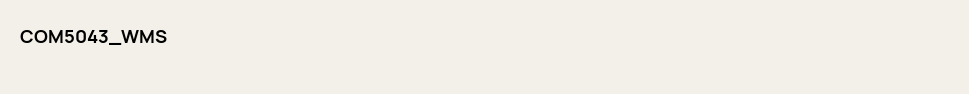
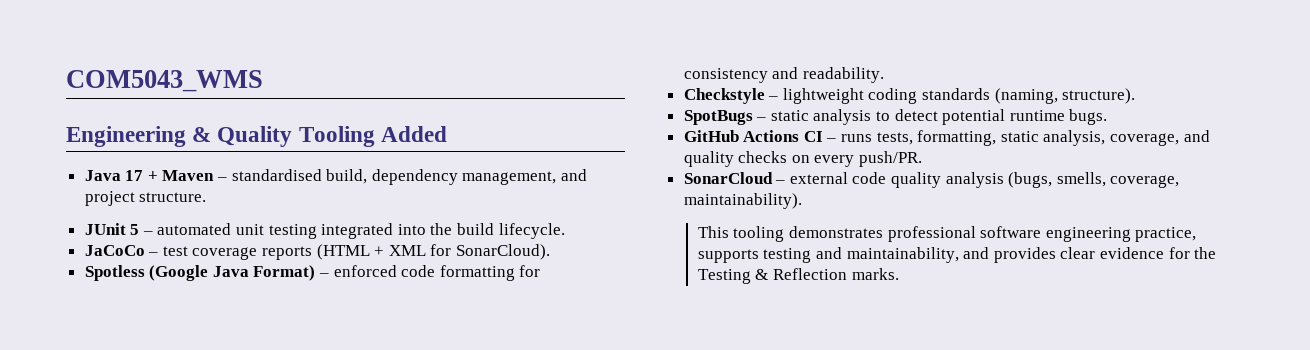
(167, 37) none -> [66,126,447,147] [84,169,588,185] [84,191,207,206] [84,223,565,239] [84,244,551,260] [84,265,541,281] [683,67,884,83] [683,88,1136,104] [683,109,1108,125] [683,130,1210,146] [683,151,923,167] [683,172,1180,188] [683,193,802,209] [697,226,1197,242] [697,247,1217,263] [697,268,899,284] // Engineering & Quality Tooling Added // Java 17 + Maven – standardised build, dependency management, and project structure. // JUnit 5 – automated unit testing integrated into the build lifecycle. // JaCoCo – test coverage reports (HTML + XML for SonarCloud). // Spotless (Google Java Format) – enforced code formatting for consistency and readability. // Checkstyle – lightweight coding standards (naming, structure). // SpotBugs – static analysis to detect potential runtime bugs. // GitHub Actions CI – runs tests, formatting, static analysis, coverage, and quality checks on every push/PR. // SonarCloud – external code quality analysis (bugs, smells, coverage, maintainability). // This tooling demonstrates professional software engineering practice, supports testing and maintainability, and provides clear evidence for the Testing & Reflection marks.

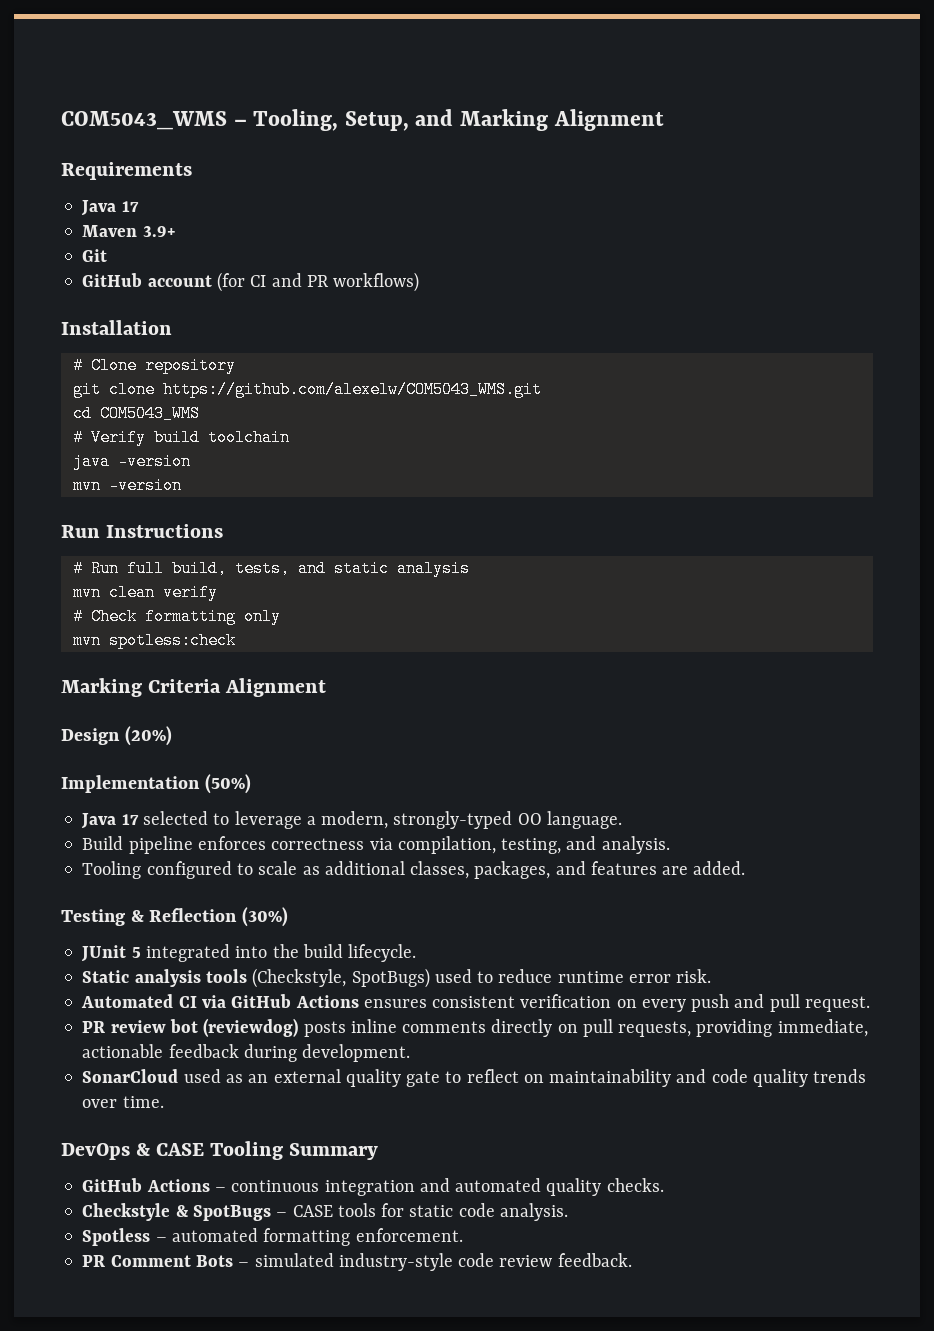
[66,70,263,92] [66,126,447,147] [84,169,588,185] [84,191,207,206] [84,223,317,239] COM5043_WMS // Engineering & Quality Tooling Added // Java 17 + Maven – standardised build, dependency management, and project structure. // JUnit 5 – automated unit testing -> [61,109,664,131] [61,162,192,180] [81,200,139,216] [82,225,176,237] [82,249,108,262] [82,272,420,292] [61,320,172,335] [72,357,236,374] [72,381,542,398] [72,405,200,422] [72,429,290,446] [72,453,191,470] [72,477,182,494] [61,524,224,538] [72,560,470,577] [72,584,218,601] [72,608,281,625] [72,632,236,649] [61,678,327,697] [61,726,172,746] [61,774,251,794] [81,811,622,829] [82,836,670,854] [82,861,746,879] [61,907,289,927] [81,945,141,962] COM5043_WMS – Tooling, Setup, and Marking Alignment // Requirements // Java 17 // Maven 3.9+ // Git // GitHub account (for CI and PR workflows) // Installation // # Clone repository // git clone https://github.com/alexelw/COM5043_WMS.git // cd COM5043_WMS // # Verify build toolchain // java -version // mvn -version // Run Instructions // # Run full build, tests, and static analysis // mvn clean verify // # Check formatting only // mvn spotless:check // Marking Criteria Alignment // Design (20%) // Implementation (50%) // Java 17 selected to leverage a modern, strongly-typed OO language. // Build pipeline enforces correctness via compilation, testing, and analysis. // Tooling configured to scale as additional classes, packages, and features are added. // Testing & Reflection (30%) // JUnit 5
[84,244,551,260] [84,265,541,281] [683,67,884,83] [683,88,1136,104] [683,109,1108,125] [683,130,1210,146] [683,151,923,167] [683,172,1180,188] [683,193,802,209] [697,226,1197,242] [697,247,1217,263] [697,268,899,284] JaCoCo – test coverage reports (HTML + XML for SonarCloud). // Spotless (Google Java Format) – enforced code formatting for consistency and readability. // Checkstyle – lightweight coding standards (naming, structure). // SpotBugs – static analysis to detect potential runtime bugs. // GitHub Actions CI – runs tests, formatting, static analysis, coverage, and quality checks on every push/PR. // SonarCloud – external code quality analysis (bugs, smells, coverage, maintainability). // This tooling demonstrates professional software engineering practice, supports testing and maintainability, and provides clear evidence for the Testing & Reflection marks. -> [82,968,712,988] [81,994,870,1012] [82,1018,868,1037] [82,1044,411,1062] [82,1069,867,1087] [82,1096,164,1108] [61,1141,379,1160] [82,1178,664,1196] [82,1203,568,1221] [82,1228,463,1246] [82,1253,632,1271] Static analysis tools (Checkstyle, SpotBugs) used to reduce runtime error risk. // Automated CI via GitHub Actions ensures consistent verification on every push and pull request. // PR review bot (reviewdog) posts inline comments directly on pull requests, providing immediate, actionable feedback during development. // SonarCloud used as an external quality gate to reflect on maintainability and code quality trends over time. // DevOps & CASE Tooling Summary // GitHub Actions – continuous integration and automated quality checks. // Checkstyle & SpotBugs – CASE tools for static code analysis. // Spotless – automated formatting enforcement. // PR Comment Bots – simulated industry-style code review feedback.

